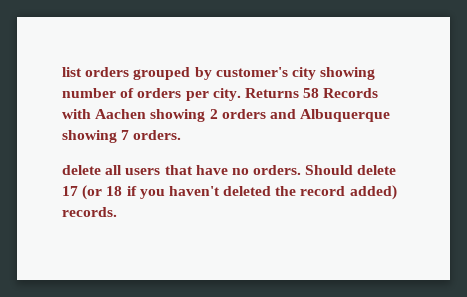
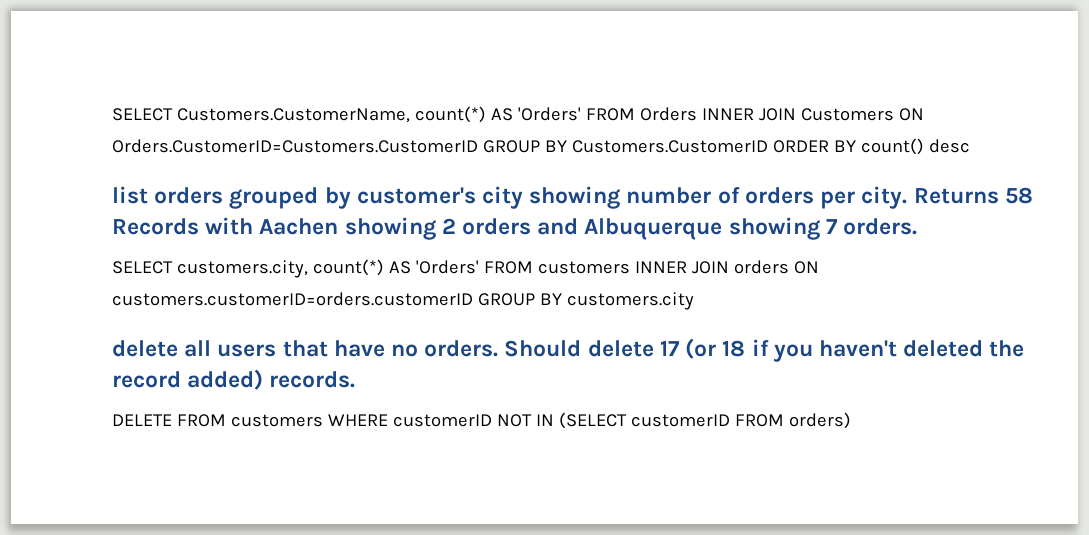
(62, 72) none -> [112,106,924,123] [112,138,970,155] SELECT Customers.CustomerName, count(*) AS 'Orders' FROM Orders INNER JOIN Customers ON Orders.CustomerID=Customers.CustomerID GROUP BY Customers.CustomerID ORDER BY count() desc //
(182, 135) none -> [112,259,819,278] [112,292,694,310] // SELECT customers.city, count(*) AS 'Orders' FROM customers INNER JOIN orders ON customers.customerID=orders.customerID GROUP BY customers.city
(117, 212) none -> [112,412,851,429] // DELETE FROM customers WHERE customerID NOT IN (SELECT customerID FROM orders)

